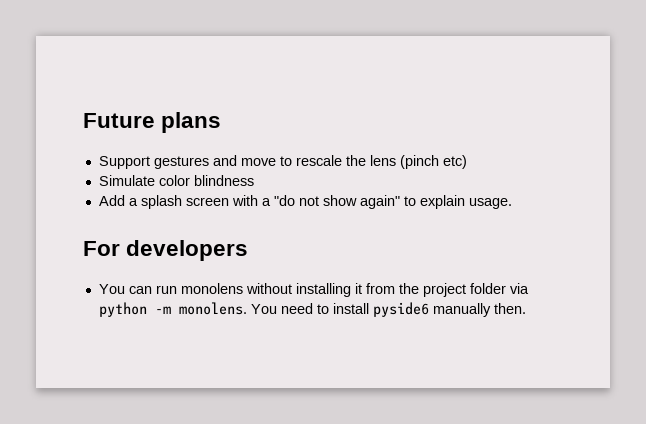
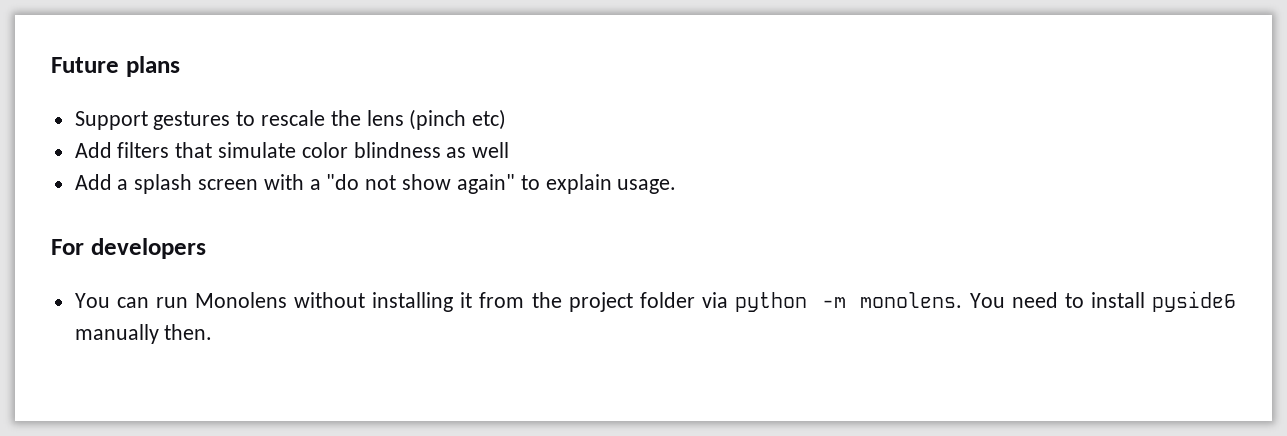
[212,155,276,166] and move -> (231, 120) none
[98,175,155,186] Simulate -> [74,142,297,158] Add filters that simulate
(254, 180) none -> [446,142,510,158] as well
[180,283,243,294] monolens -> [194,292,287,308] Monolens

